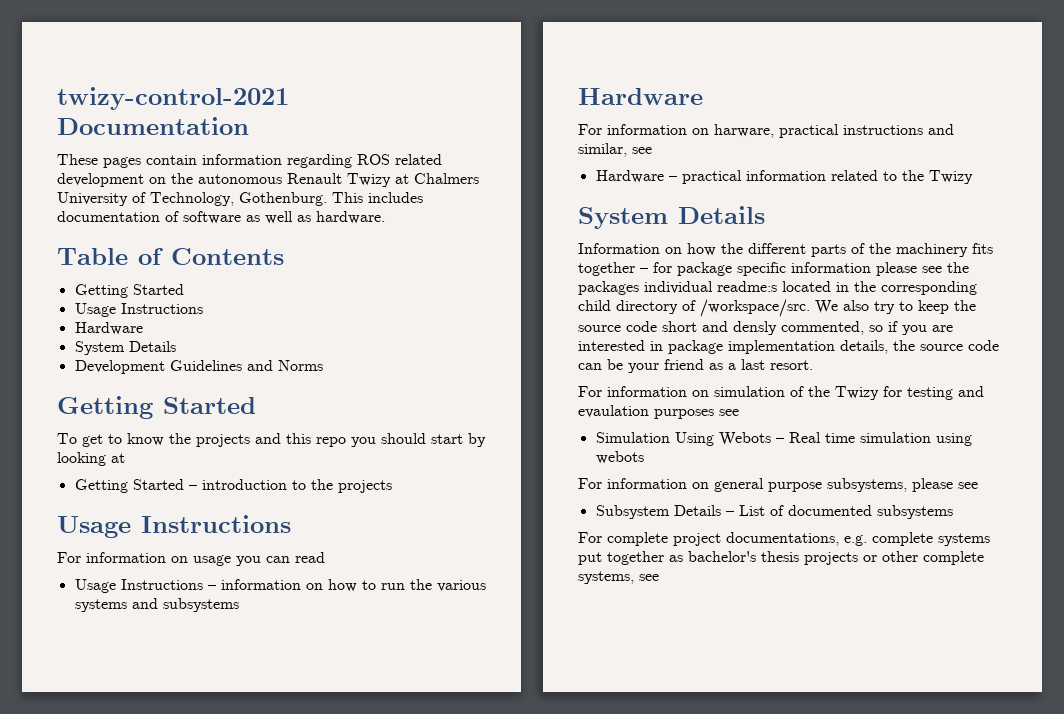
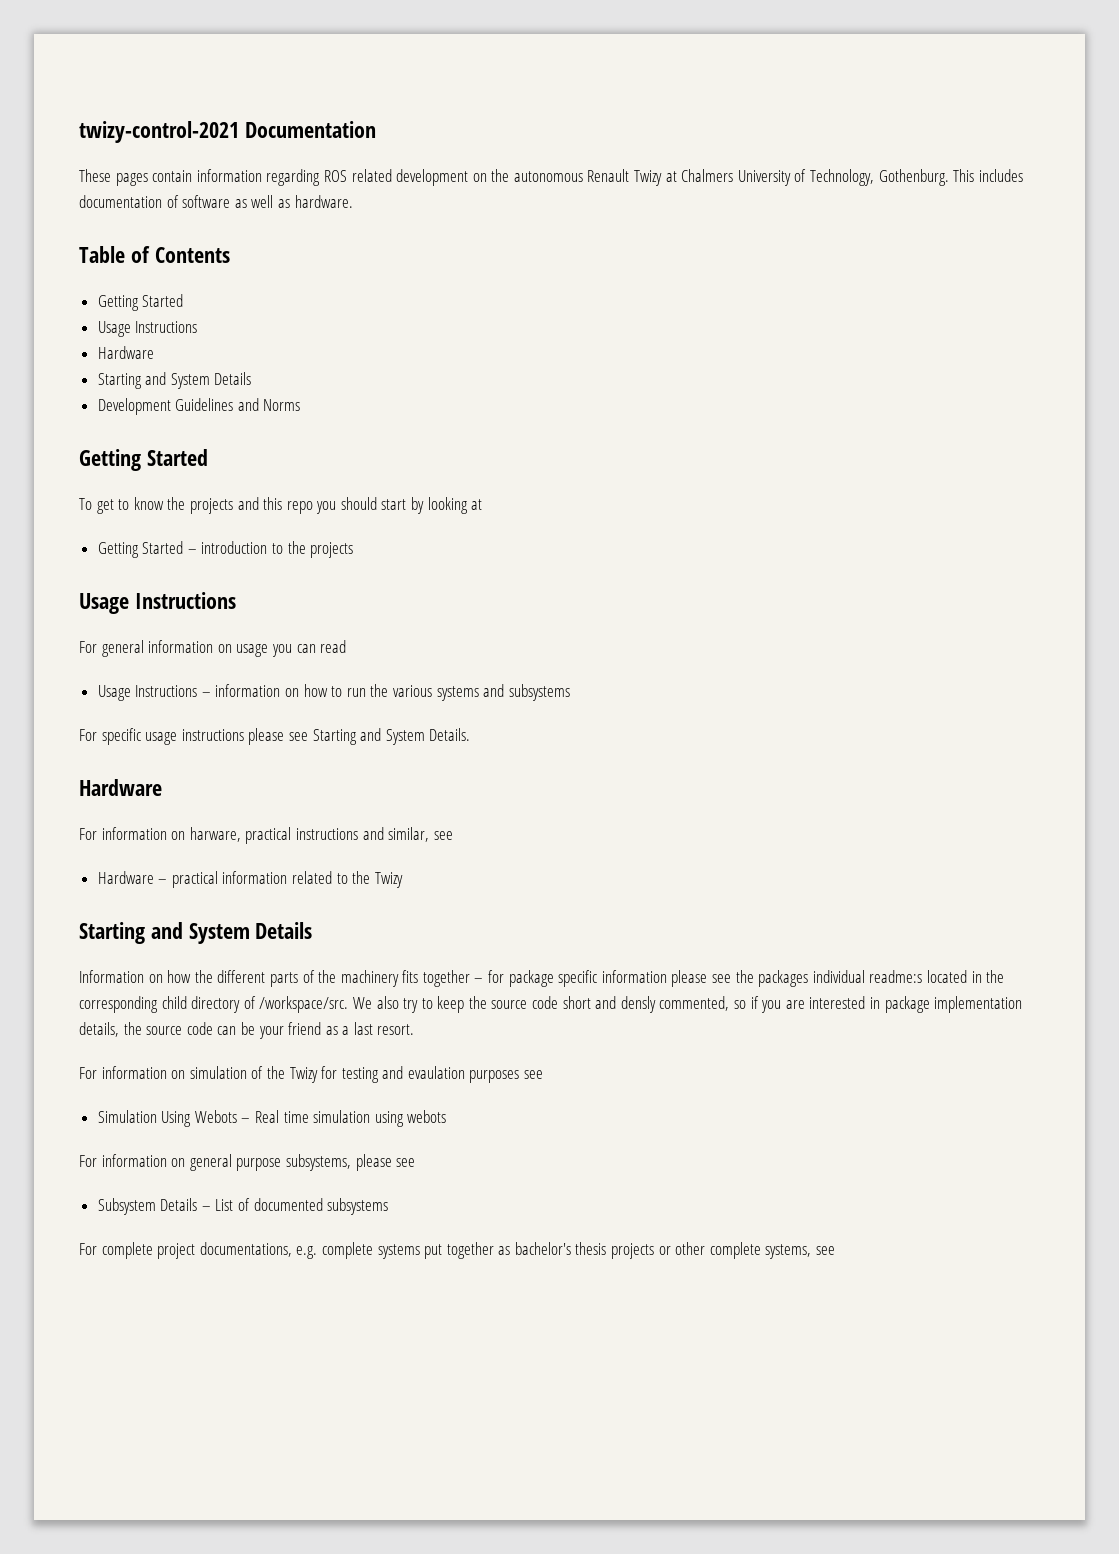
(143, 328) none -> [97,372,167,389] Starting and
(81, 557) none -> [101,640,144,657] general
(239, 605) none -> [79,728,471,745] // For specific usage instructions please see Starting and System Details.
(973, 177) none -> [79,922,183,944] Starting and

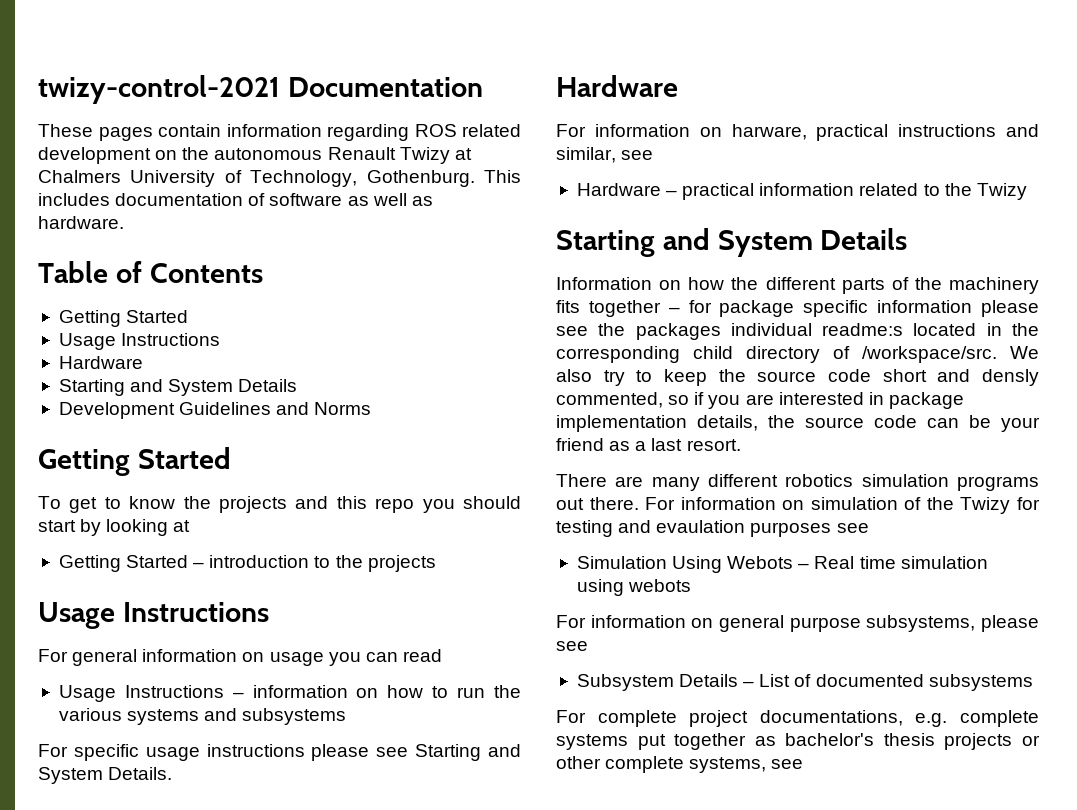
(415, 1029) none -> [556,474,1039,491] [556,497,639,510] There are many different robotics simulation programs out there.

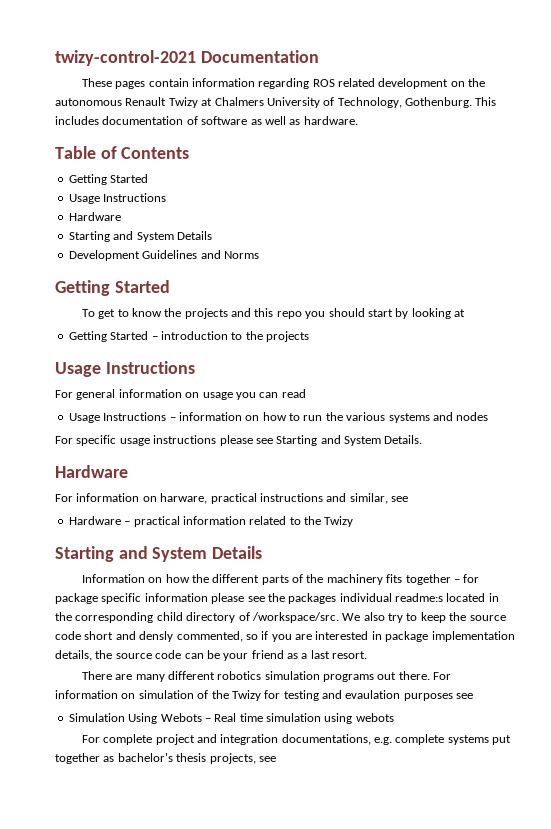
[242,708,347,725] subsystems -> [456,412,489,421] nodes
[556,615,1039,632] [556,641,588,651] [576,674,1033,691] // For information on general purpose subsystems, please see // Subsystem Details – List of documented subsystems -> (394, 717) none
(749, 718) none -> [196,734,279,745] and integration
[944,733,1040,750] [556,756,767,773] projects or other complete systems, -> [209,753,256,764] projects,

